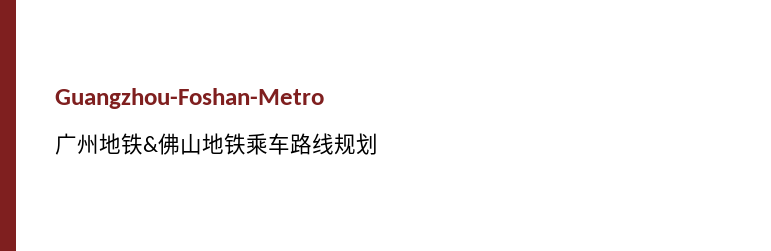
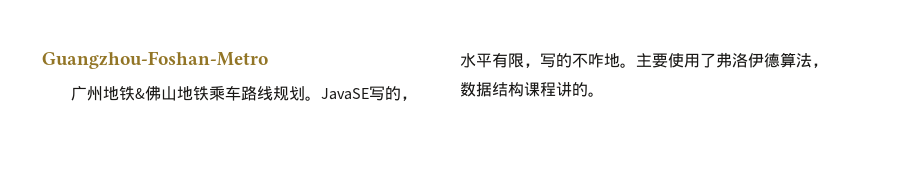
(378, 144) none -> [305,86,418,101] [460,52,828,68] [460,82,604,97] 。JavaSE写的，水平有限，写的不咋地。主要使用了弗洛伊德算法，数据结构课程讲的。

